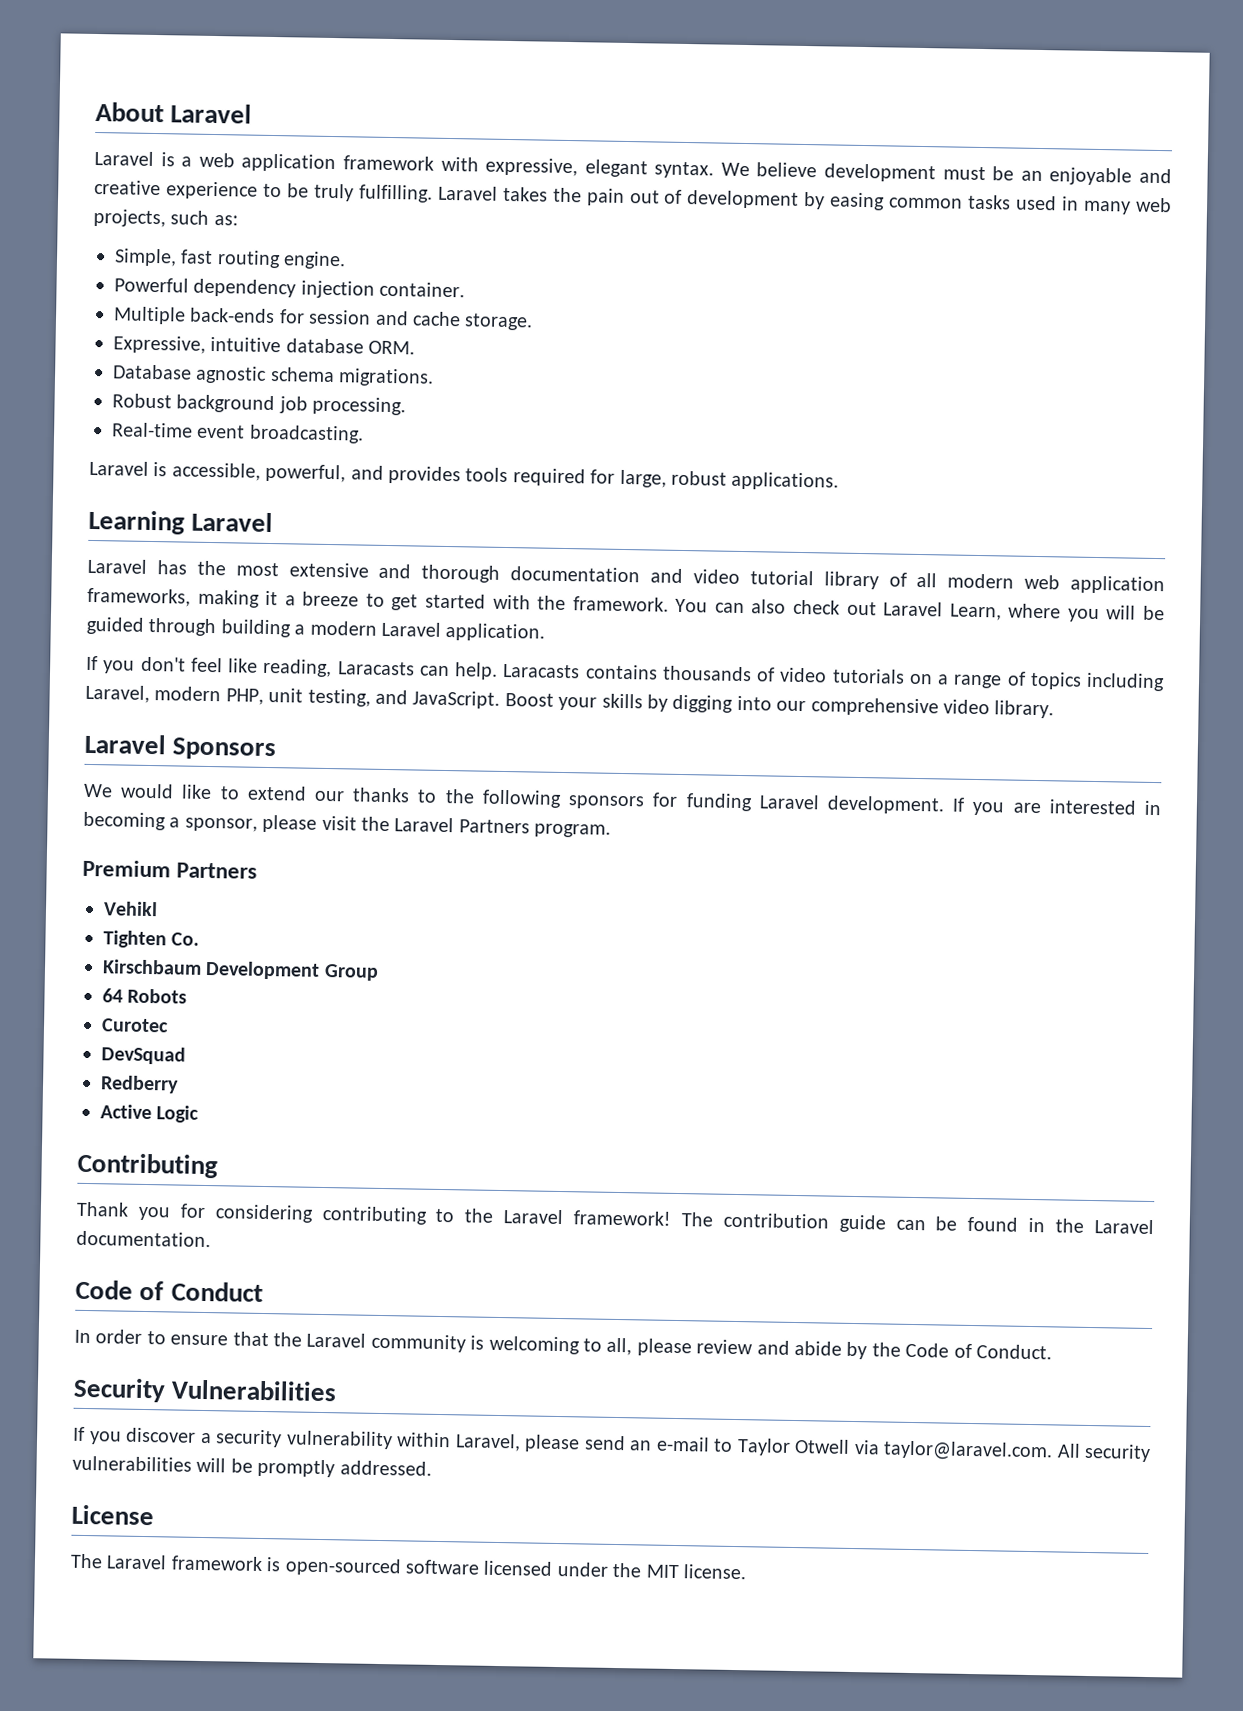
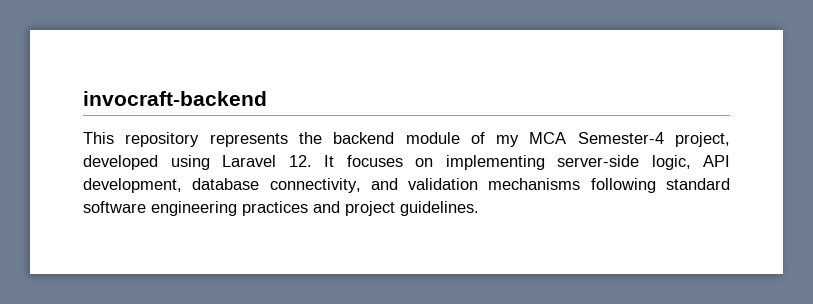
[95,101,253,124] [94,150,1173,186] [94,179,1173,215] [93,208,238,228] [114,248,347,270] [114,277,466,299] [113,306,534,331] [113,335,416,355] [113,364,435,387] [112,393,407,416] [112,422,364,444] [89,460,840,491] [88,509,274,535] [87,558,1165,595] [87,587,1165,623] [86,616,546,642] [86,655,1165,692] [85,684,1055,719] [84,733,277,761] [83,783,1161,816] [83,811,612,838] [82,859,258,879] [103,901,158,917] [103,930,200,949] [102,959,379,981] [102,988,188,1004] [101,1018,169,1033] [101,1046,186,1065] [100,1075,179,1094] [100,1104,200,1123] [77,1152,218,1179] [76,1201,1154,1235] [76,1230,211,1248] [75,1279,263,1302] [74,1329,1052,1360] [73,1377,338,1403] [73,1426,1151,1463] [72,1455,432,1478] [71,1504,154,1526] [70,1553,747,1580] About Laravel // Laravel is a web application framework with expressive, elegant syntax. We believe development must be an enjoyable and creative experience to be truly fulfilling. Laravel takes the pain out of development by easing common tasks used in many web projects, such as: // Simple, fast routing engine. // Powerful dependency injection container. // Multiple back-ends for session and cache storage. // Expressive, intuitive database ORM. // Database agnostic schema migrations. // Robust background job processing. // Real-time event broadcasting. // Laravel is accessible, powerful, and provides tools required for large, robust applications. // Learning Laravel // Laravel has the most extensive and thorough documentation and video tutorial library of all modern web application frameworks, making it a breeze to get started with the framework. You can also check out Laravel Learn, where you will be guided through building a modern Laravel application. // If you don't feel like reading, Laracasts can help. Laracasts contains thousands of video tutorials on a range of topics including Laravel, modern PHP, unit testing, and JavaScript. Boost your skills by digging into our comprehensive video library. // Laravel Sponsors // We would like to extend our thanks to the following sponsors for funding Laravel development. If you are interested in becoming a sponsor, please visit the Laravel Partners program. // Premium Partners // Vehikl // Tighten Co. // Kirschbaum Development Group // 64 Robots // Curotec // DevSquad // Redberry // Active Logic // Contributing // Thank you for considering contributing to the Laravel framework! The contribution guide can be found in the Laravel documentation. // Code of Conduct // In order to ensure that the Laravel community is welcoming to all, please review and abide by the Code of Conduct. // Security Vulnerabilities // If you discover a security vulnerability within Laravel, please send an e-mail to Taylor Otwell via taylor@laravel.com. All security vulnerabilities will be promptly addressed. // License // The Laravel framework is open-sourced software licensed under the MIT license. -> [83,91,267,106] [83,132,730,147] [83,155,730,170] [83,178,730,193] [83,201,479,216] invocraft-backend // This repository represents the backend module of my MCA Semester-4 project, developed using Laravel 12. It focuses on implementing server-side logic, API development, database connectivity, and validation mechanisms following standard software engineering practices and project guidelines.

